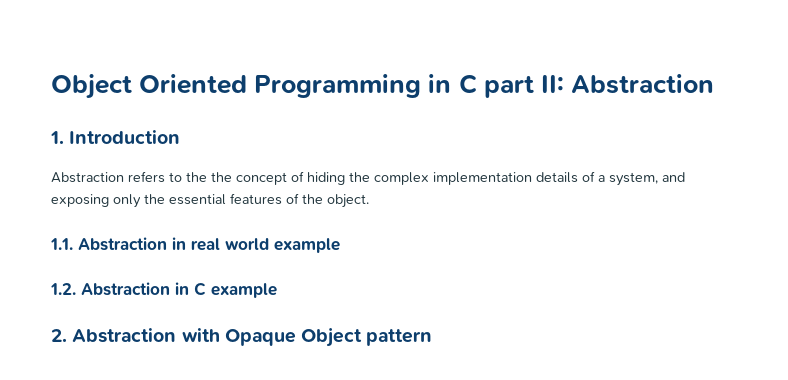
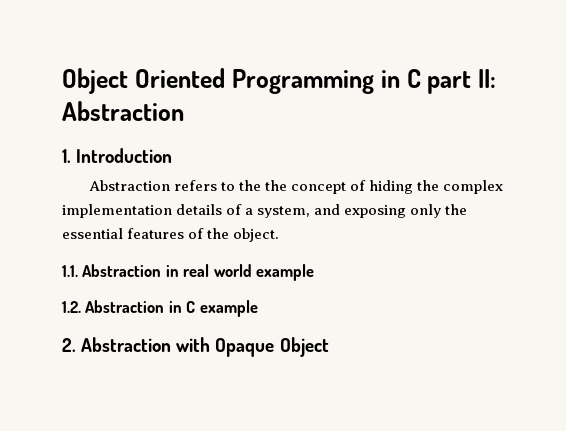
[366,329,433,346] pattern -> (329, 347) none

